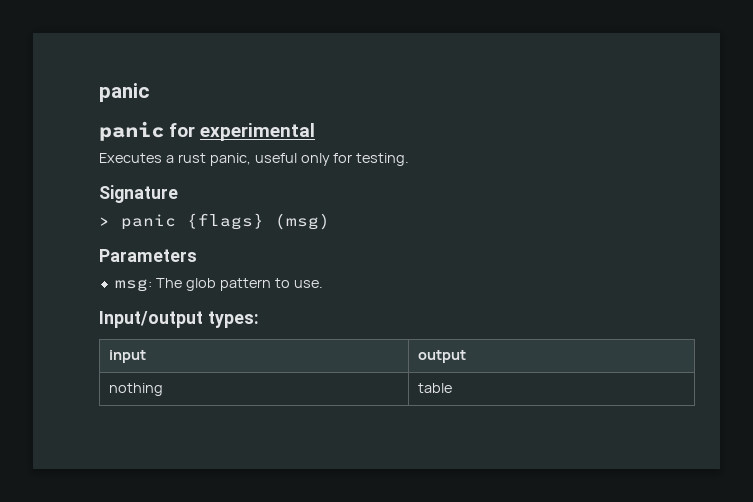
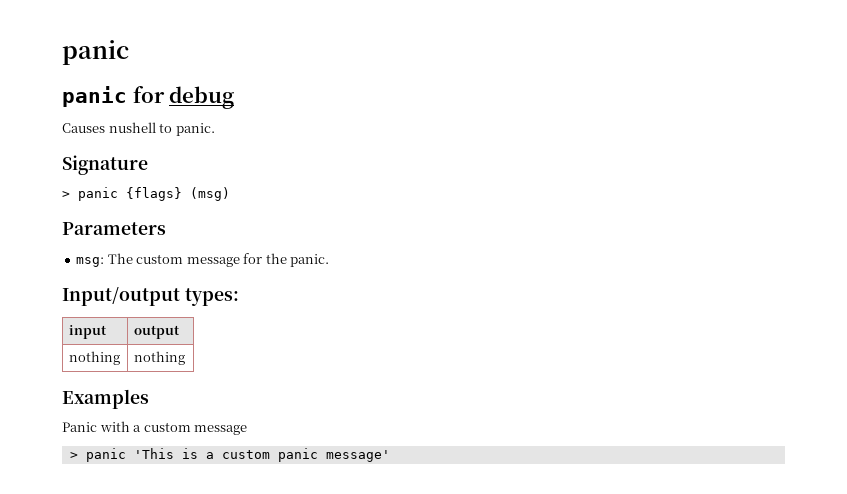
[200,123,316,141] [99,153,410,166] experimental // Executes a rust panic, useful only for testing. -> [169,86,235,109] [62,122,215,136] debug // Causes nushell to panic.
[185,278,323,291] glob pattern to use. -> [136,253,330,267] custom message for the panic.
[418,383,453,393] table -> [133,351,185,365] [62,389,149,409] [62,421,248,435] [69,448,390,462] nothing // Examples // Panic with a custom message // > panic 'This is a custom panic message'

